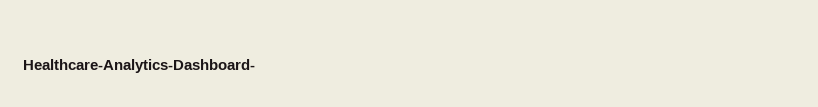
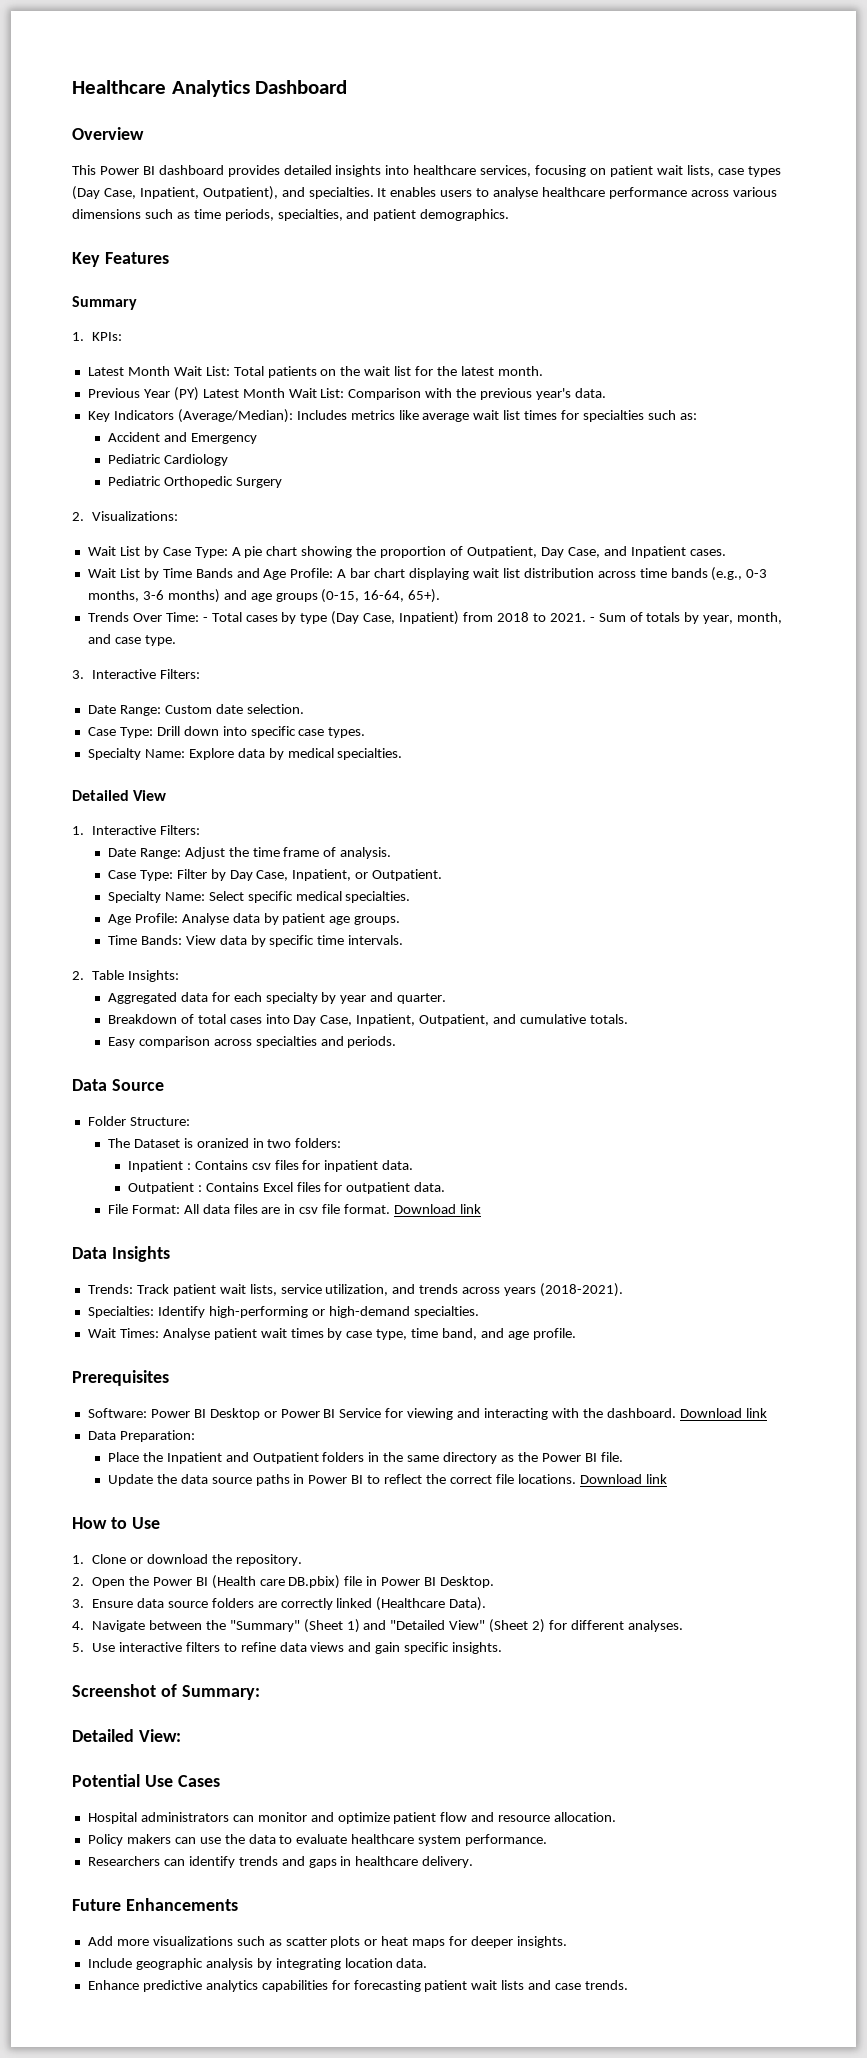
[23,59,255,73] Healthcare-Analytics-Dashboard- -> [72,80,348,97] [72,127,144,140] [72,165,781,177] [72,186,777,200] [72,209,510,221] [72,252,169,267] [72,296,137,310] [72,332,122,341] [87,366,543,378] [87,387,606,401] [87,409,697,423] [107,432,257,444] [107,454,228,466] [107,476,282,488] [72,511,178,521] [87,546,726,558] [87,567,768,581] [87,589,441,603] [87,611,783,625] [87,634,176,646] [72,669,200,679] [87,704,304,716] [87,726,366,738] [87,748,403,760] [72,790,167,801] [72,825,200,835] [107,847,392,859] [107,869,443,881] [107,891,411,903] [107,913,401,925] [107,935,404,947] [72,970,179,982] [107,992,447,1004] [107,1014,628,1026] [107,1036,397,1048] [72,1079,164,1091] [87,1116,190,1126] [107,1138,342,1148] [127,1160,414,1172] [127,1182,446,1194] [107,1204,481,1214] [72,1246,170,1262] [87,1283,624,1297] [87,1306,479,1318] [87,1328,576,1340] [72,1370,169,1386] [87,1408,767,1420] [87,1430,195,1442] [107,1452,623,1464] [107,1474,667,1486] [72,1517,160,1529] [72,1554,302,1566] [72,1575,495,1589] [72,1597,487,1611] [72,1619,683,1633] [72,1642,503,1654] [72,1684,260,1700] [72,1729,181,1742] [72,1774,220,1787] [87,1812,617,1824] [87,1834,548,1846] [87,1856,474,1868] [72,1898,238,1911] [87,1936,567,1948] [87,1958,428,1970] [87,1980,629,1992] Healthcare Analytics Dashboard // Overview // This Power BI dashboard provides detailed insights into healthcare services, focusing on patient wait lists, case types (Day Case, Inpatient, Outpatient), and specialties. It enables users to analyse healthcare performance across various dimensions such as time periods, specialties, and patient demographics. // Key Features // Summary // 1. KPIs: // Latest Month Wait List: Total patients on the wait list for the latest month. // Previous Year (PY) Latest Month Wait List: Comparison with the previous year's data. // Key Indicators (Average/Median): Includes metrics like average wait list times for specialties such as: // Accident and Emergency // Pediatric Cardiology // Pediatric Orthopedic Surgery // 2. Visualizations: // Wait List by Case Type: A pie chart showing the proportion of Outpatient, Day Case, and Inpatient cases. // Wait List by Time Bands and Age Profile: A bar chart displaying wait list distribution across time bands (e.g., 0-3 months, 3-6 months) and age groups (0-15, 16-64, 65+). // Trends Over Time: - Total cases by type (Day Case, Inpatient) from 2018 to 2021. - Sum of totals by year, month, and case type. // 3. Interactive Filters: // Date Range: Custom date selection. // Case Type: Drill down into specific case types. // Specialty Name: Explore data by medical specialties. // Detailed View // 1. Interactive Filters: // Date Range: Adjust the time frame of analysis. // Case Type: Filter by Day Case, Inpatient, or Outpatient. // Specialty Name: Select specific medical specialties. // Age Profile: Analyse data by patient age groups. // Time Bands: View data by specific time intervals. // 2. Table Insights: // Aggregated data for each specialty by year and quarter. // Breakdown of total cases into Day Case, Inpatient, Outpatient, and cumulative totals. // Easy comparison across specialties and periods. // Data Source // Folder Structure: // The Dataset is oranized in two folders: // Inpatient : Contains csv files for inpatient data. // Outpatient : Contains Excel files for outpatient data. // File Format: All data files are in csv file format. Download link // Data Insights // Trends: Track patient wait lists, service utilization, and trends across years (2018-2021). // Specialties: Identify high-performing or high-demand specialties. // Wait Times: Analyse patient wait times by case type, time band, and age profile. // Prerequisites // Software: Power BI Desktop or Power BI Service for viewing and interacting with the dashboard. Download link // Data Preparation: // Place the Inpatient and Outpatient folders in the same directory as the Power BI file. // Update the data source paths in Power BI to reflect the correct file locations. Download link // How to Use // 1. Clone or download the repository. // 2. Open the Power BI (Health care DB.pbix) file in Power BI Desktop. // 3. Ensure data source folders are correctly linked (Healthcare Data). // 4. Navigate between the "Summary" (Sheet 1) and "Detailed View" (Sheet 2) for different analyses. // 5. Use interactive filters to refine data views and gain specific insights. // Screenshot of Summary: // Detailed View: // Potential Use Cases // Hospital administrators can monitor and optimize patient flow and resource allocation. // Policy makers can use the data to evaluate healthcare system performance. // Researchers can identify trends and gaps in healthcare delivery. // Future Enhancements // Add more visualizations such as scatter plots or heat maps for deeper insights. // Include geographic analysis by integrating location data. // Enhance predictive analytics capabilities for forecasting patient wait lists and case trends.

